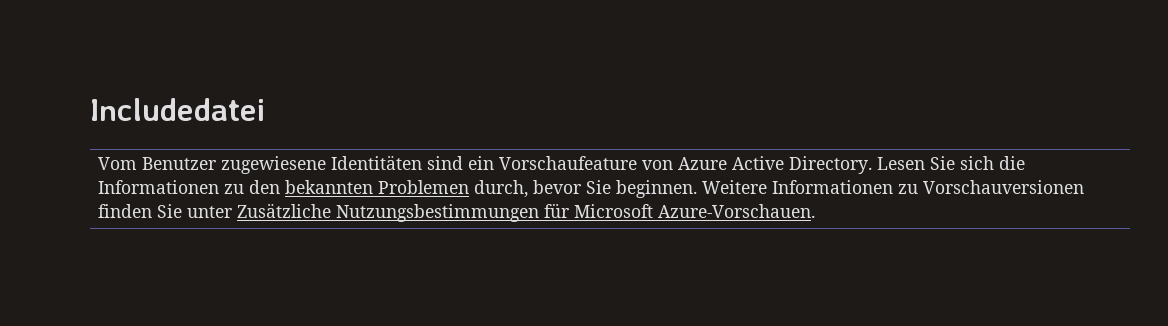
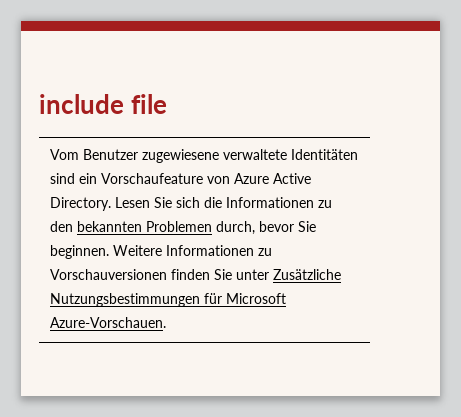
[90,98,265,121] Includedatei -> [39,94,167,114] include file
(327, 165) none -> [223,149,288,160] verwaltete

